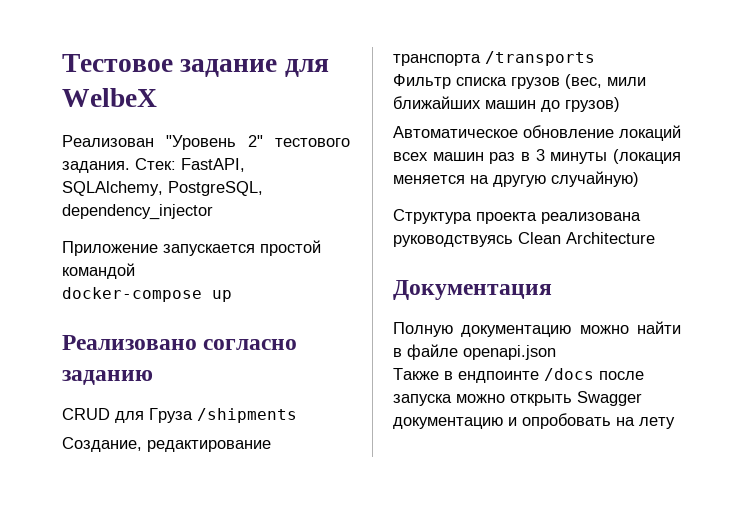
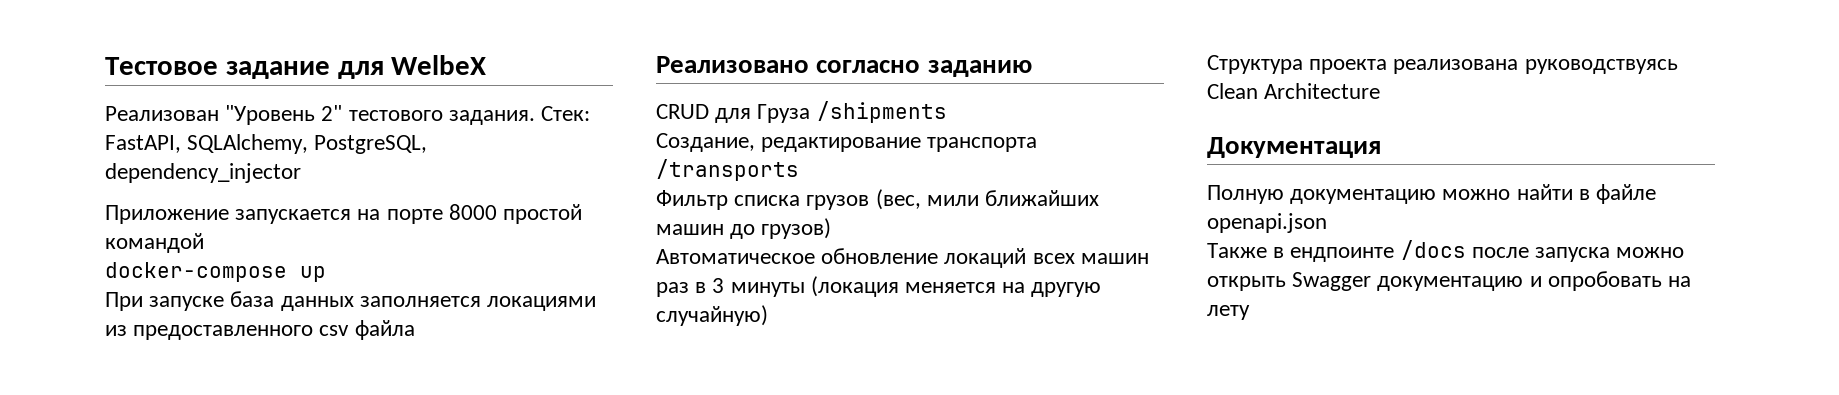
(255, 250) none -> [357,204,497,224] на порте 8000
(232, 296) none -> [105,291,597,311] [105,320,415,340] // При запуске база данных заполняется локациями из предоставленного csv файла

